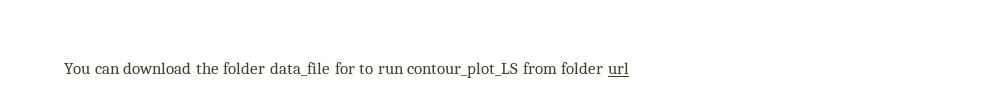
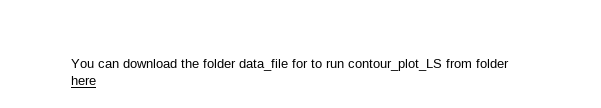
[608,62,630,74] url -> [71,76,96,85] here

